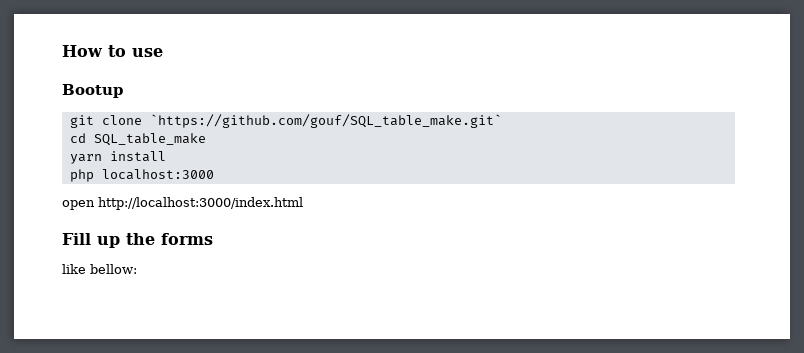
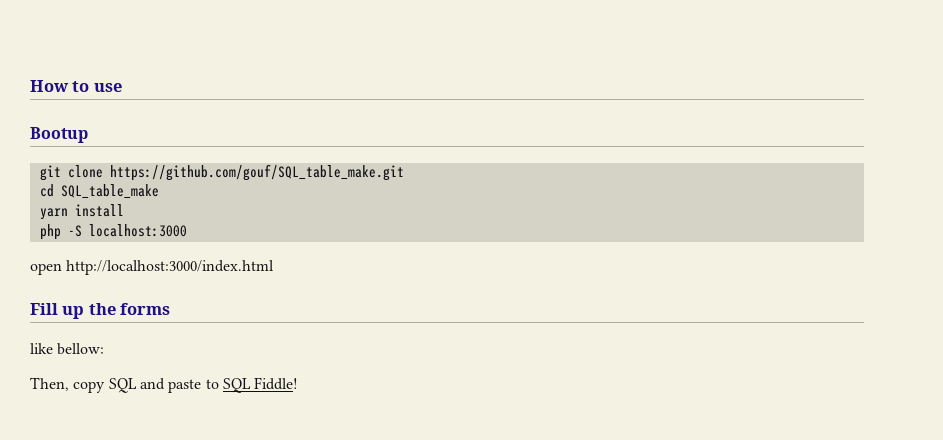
[149,114,502,128] `https://github.com/gouf/SQL_table_make.git` -> [109,164,404,181] https://github.com/gouf/SQL_table_make.git
(94, 175) none -> [67,225,82,237] -S
(137, 269) none -> [30,377,299,393] // Then, copy SQL and paste to SQL Fiddle!

